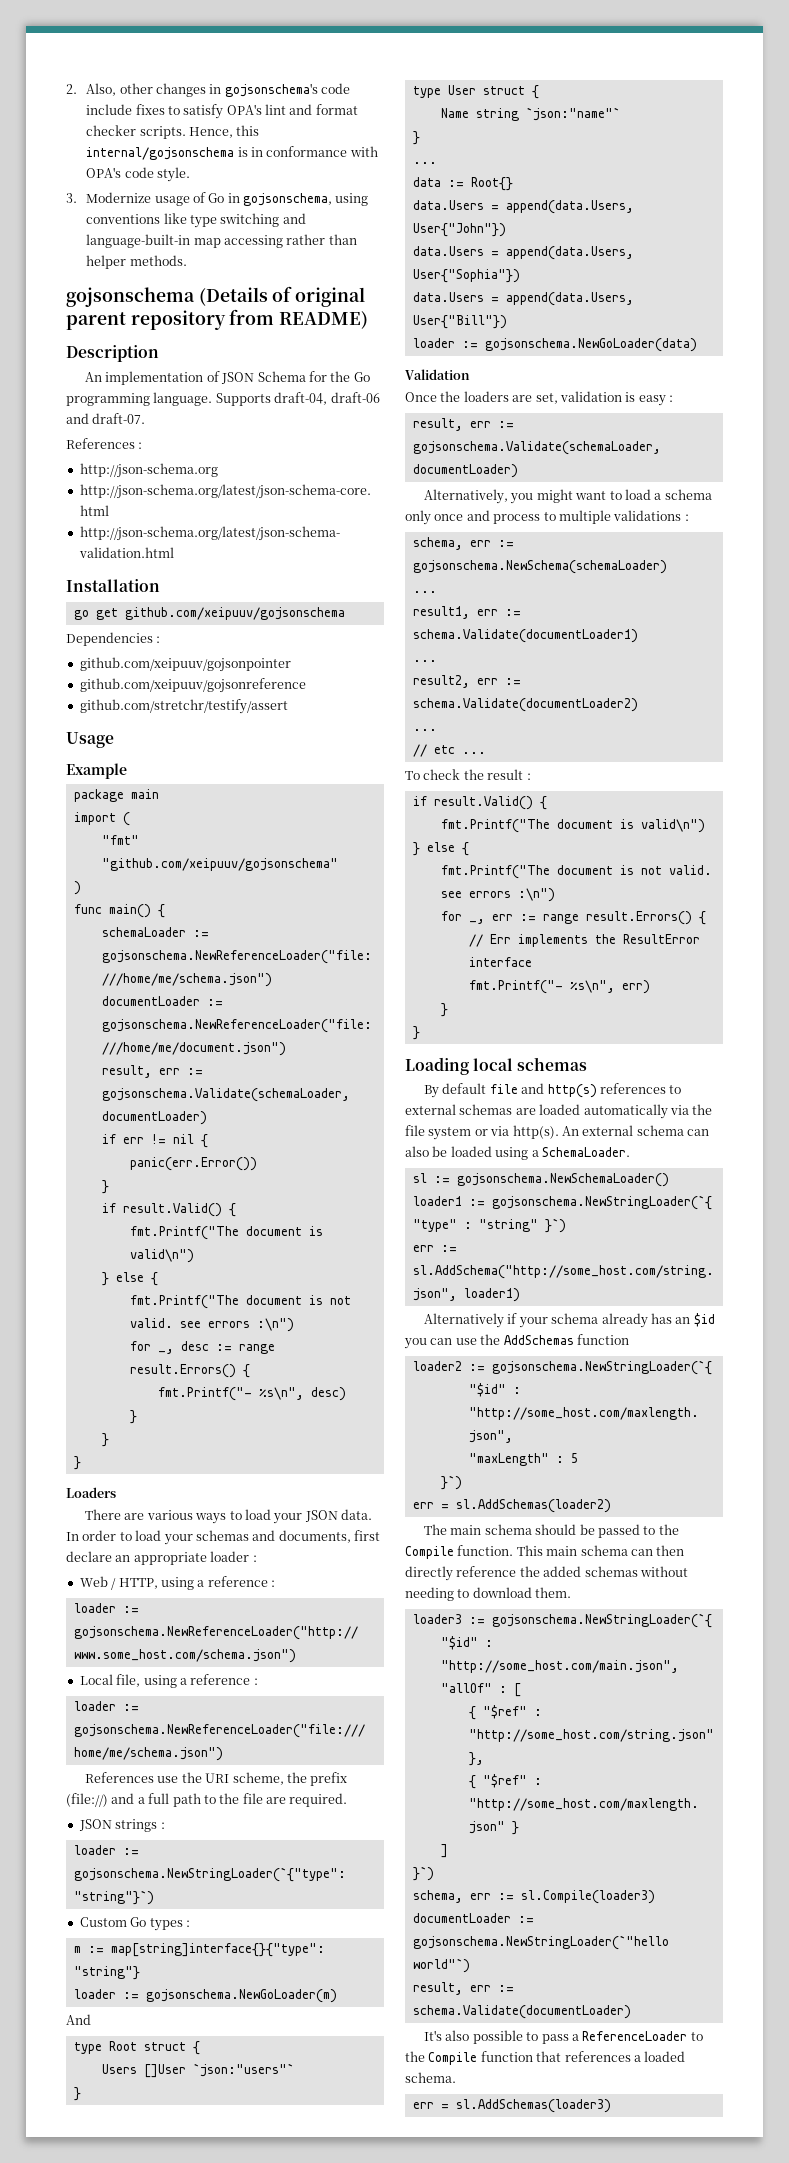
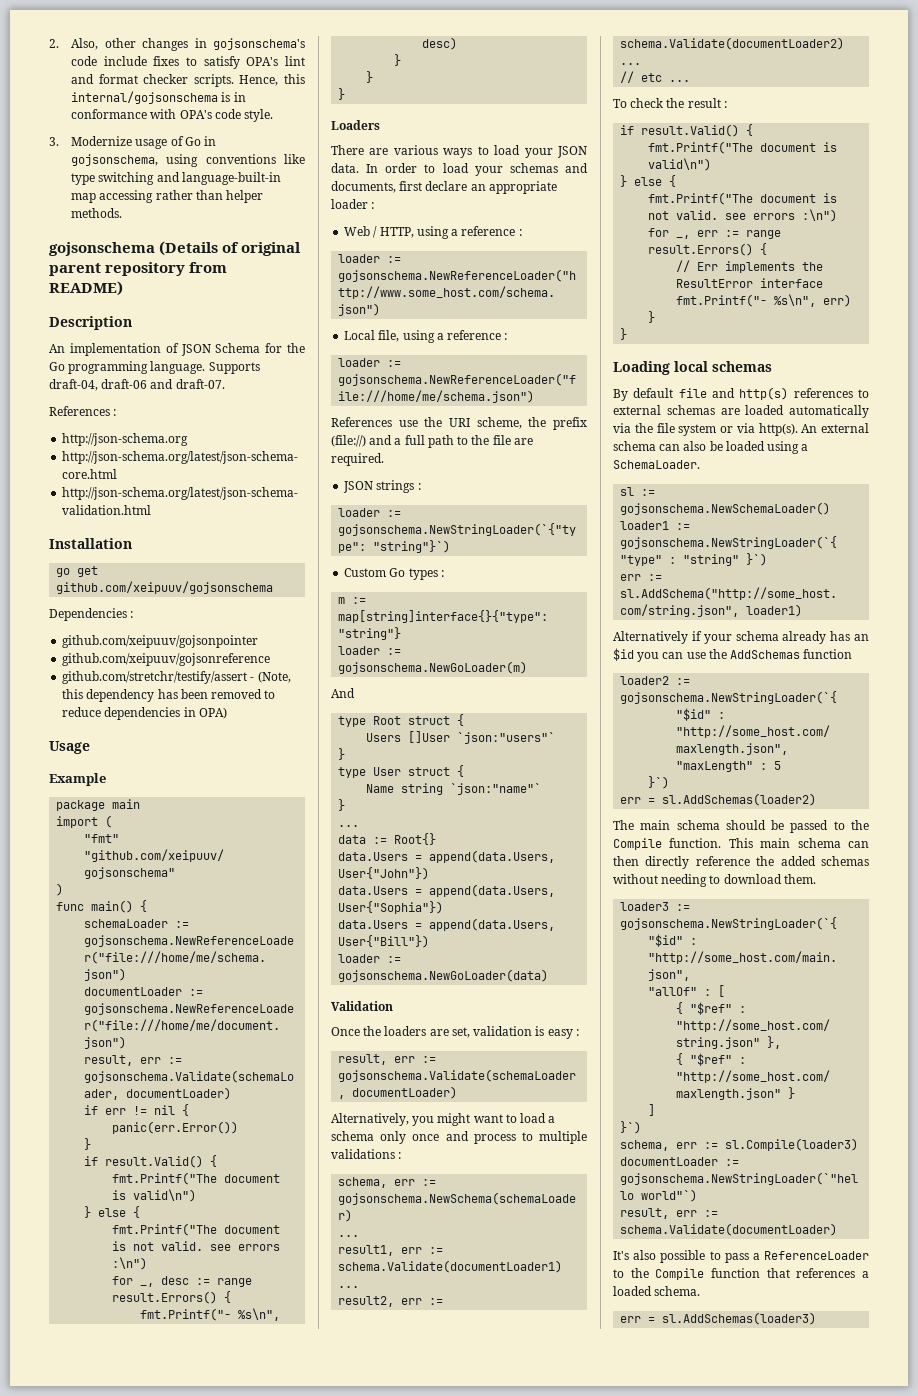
(288, 706) none -> [250,671,291,683] [62,689,276,702] [62,707,227,720] - (Note, this dependency has been removed to reduce dependencies in OPA)

